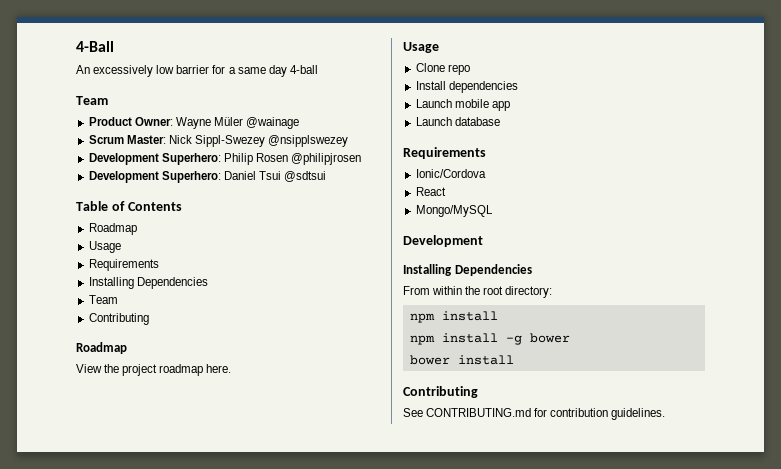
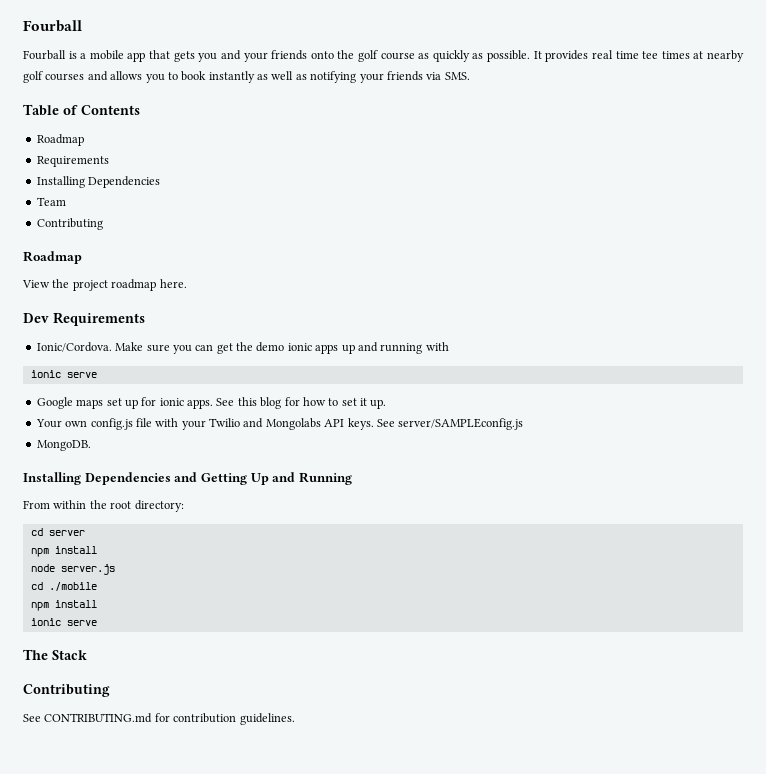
[76,41,114,52] [76,65,318,77] [76,96,108,105] [88,117,300,129] [88,135,349,147] [88,153,362,165] [88,171,327,183] 4-Ball // An excessively low barrier for a same day 4-ball // Team // Product Owner: Wayne Müler @wainage // Scrum Master: Nick Sippl-Swezey @nsipplswezey // Development Superhero: Philip Rosen @philipjrosen // Development Superhero: Daniel Tsui @sdtsui -> [23,20,82,32] [23,50,745,62] [23,71,470,83] Fourball // Fourball is a mobile app that gets you and your friends onto the golf course as quickly as possible. It provides real time tee times at nearby golf courses and allows you to book instantly as well as notifying your friends via SMS.
[88,241,121,253] // Usage -> (84, 140) none
[403,42,439,53] [415,63,470,75] [415,81,518,93] [415,99,510,111] [415,117,500,126] [403,147,486,159] [415,169,486,178] [415,187,446,196] [415,205,493,217] [403,235,483,247] [403,264,532,276] Usage // Clone repo // Install dependencies // Launch mobile app // Launch database // Requirements // Ionic/Cordova // React // Mongo/MySQL // Development // Installing Dependencies -> [23,312,145,326] [36,342,449,354] [30,370,97,378] [36,397,387,409] [35,418,524,430] [36,440,91,451] [23,472,352,485] Dev Requirements // Ionic/Cordova. Make sure you can get the demo ionic apps up and running with // ionic serve // Google maps set up for ionic apps. See this blog for how to set it up. // Your own config.js file with your Twilio and Mongolabs API keys. See server/SAMPLEconfig.js // MongoDB. // Installing Dependencies and Getting Up and Running
[409,311,498,323] [409,333,570,345] [409,355,514,365] // npm install // npm install -g bower // bower install -> [30,528,85,536] [30,546,97,557] [30,564,115,575] [30,582,97,591] [30,600,97,611] [30,618,97,626] [23,649,87,660] // cd server // npm install // node server.js // cd ./mobile // npm install // ionic serve // The Stack

